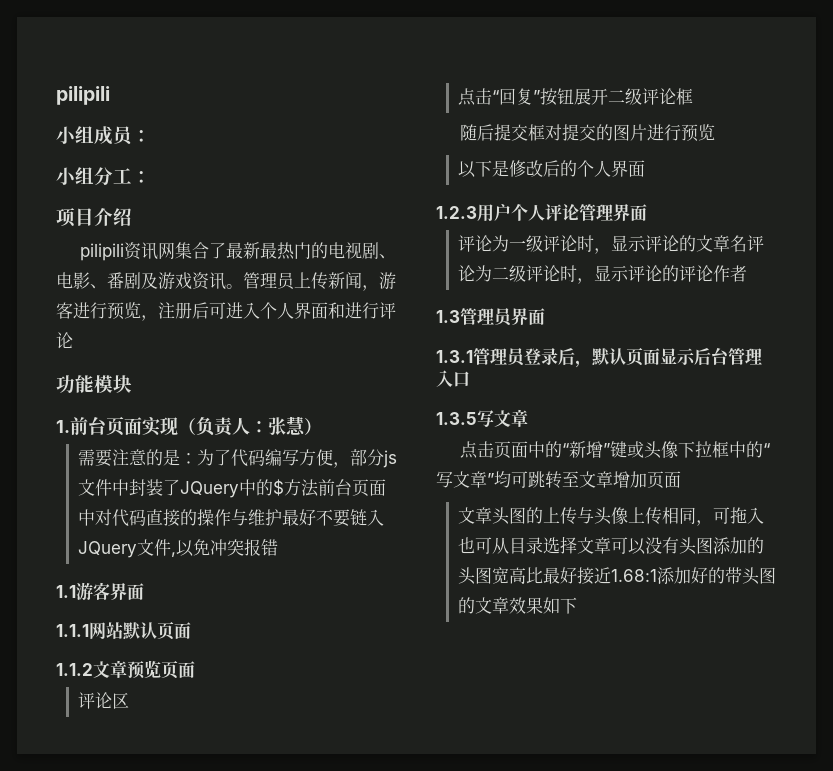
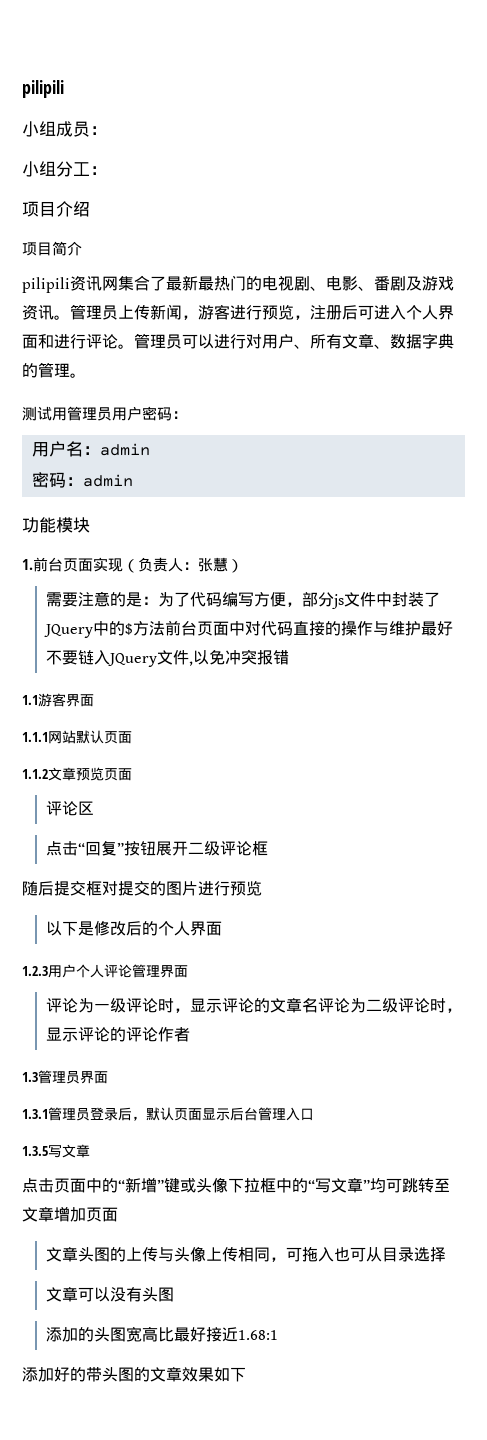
(132, 217) none -> [22,241,82,256] // 项目简介
(73, 340) none -> [118,333,454,349] [22,362,86,378] [22,406,187,421] [31,441,150,457] [31,472,133,488] 。管理员可以进行对用户、所有文章、数据字典的管理。 // 测试用管理员用户密码： // 用户名：admin // 密码：admin
(577, 545) none -> (447, 1254) //
(713, 545) none -> (175, 1294) //
(657, 575) none -> (279, 1335) //

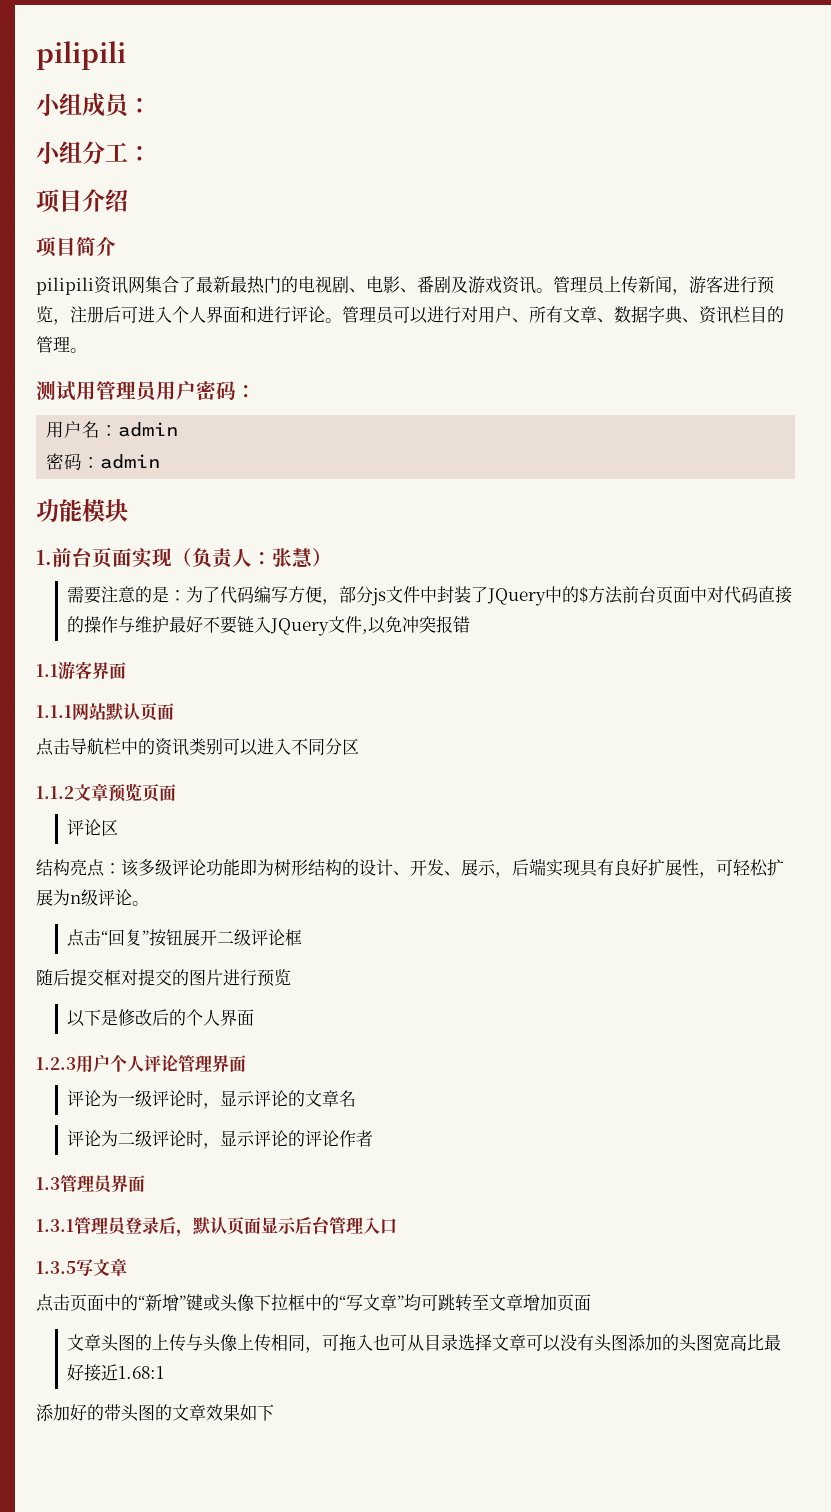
(454, 341) none -> [682,306,767,324] 、资讯栏目
(132, 737) none -> [36,738,359,756] // 点击导航栏中的资讯类别可以进入不同分区
(95, 808) none -> [36,858,784,878] [36,889,149,906] // 结构亮点：该多级评论功能即为树形结构的设计、开发、展示，后端实现具有良好扩展性，可轻松扩展为n级评论。
(319, 1005) none -> (357, 1098) //
(447, 1254) // -> (493, 1342) none
(175, 1294) // -> (629, 1342) none

